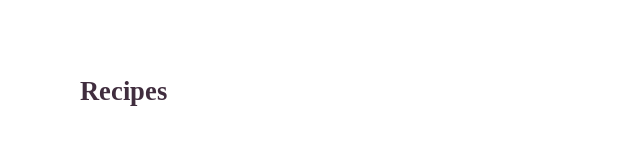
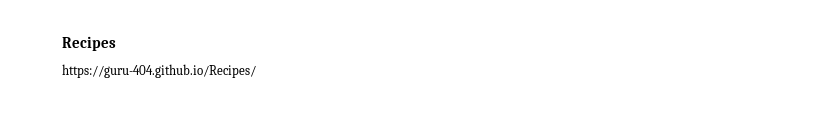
(167, 93) none -> [62,64,256,78] // https://guru-404.github.io/Recipes/

